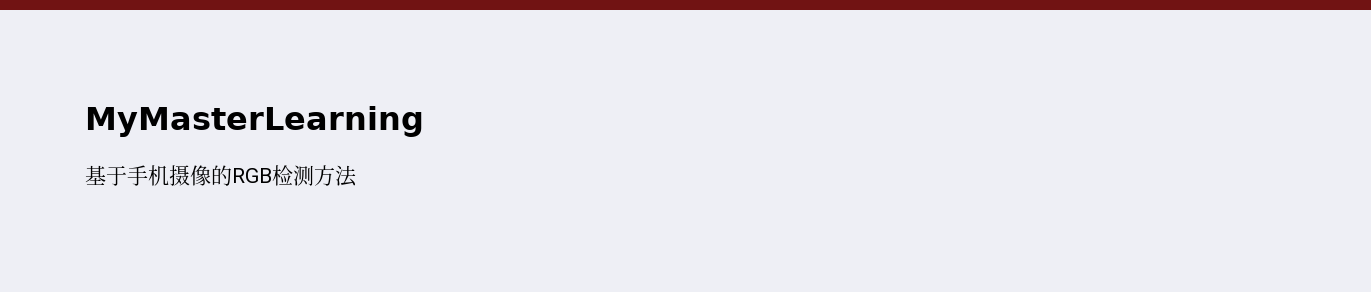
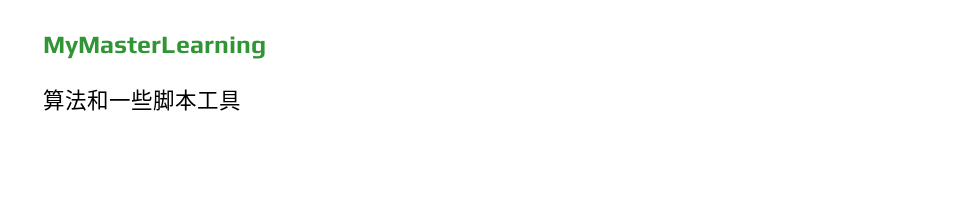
[85,165,357,187] 基于手机摄像的RGB检测方法 -> [43,89,241,111] 算法和一些脚本工具

